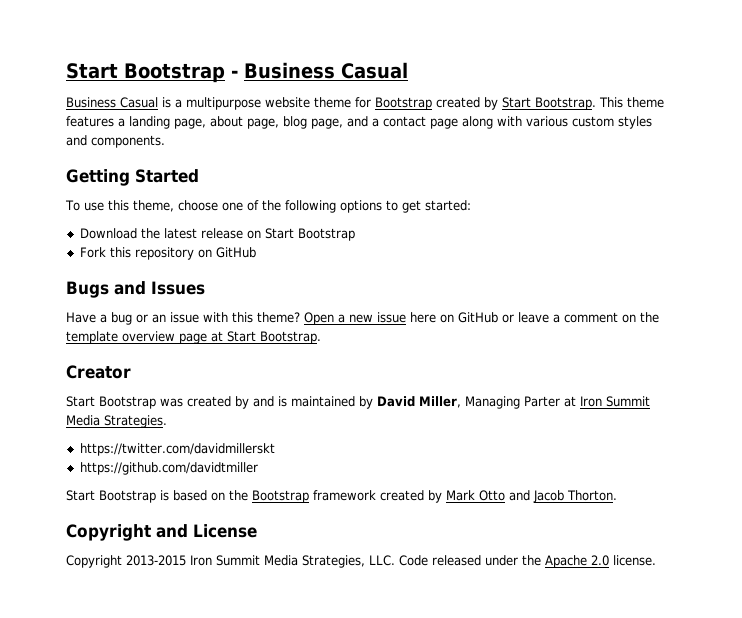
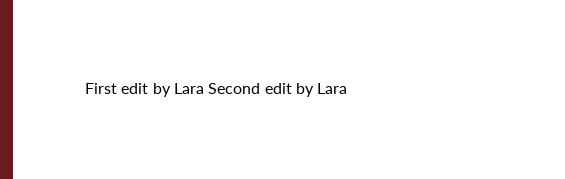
[66,62,408,83] [66,97,664,110] [66,116,652,129] [66,135,165,148] [66,169,199,186] [65,200,471,213] [79,228,355,241] [79,247,256,260] [66,281,205,298] [66,312,659,325] [66,331,321,344] [66,365,131,379] [66,396,650,409] [66,415,167,428] [79,443,275,456] [79,462,258,475] [66,490,617,503] [66,524,257,541] [66,555,656,568] Start Bootstrap - Business Casual // Business Casual is a multipurpose website theme for Bootstrap created by Start Bootstrap. This theme features a landing page, about page, blog page, and a contact page along with various custom styles and components. // Getting Started // To use this theme, choose one of the following options to get started: // Download the latest release on Start Bootstrap // Fork this repository on GitHub // Bugs and Issues // Have a bug or an issue with this theme? Open a new issue here on GitHub or leave a comment on the template overview page at Start Bootstrap. // Creator // Start Bootstrap was created by and is maintained by David Miller, Managing Parter at Iron Summit Media Strategies. // https://twitter.com/davidmillerskt // https://github.com/davidtmiller // Start Bootstrap is based on the Bootstrap framework created by Mark Otto and Jacob Thorton. // Copyright and License // Copyright 2013-2015 Iron Summit Media Strategies, LLC. Code released under the Apache 2.0 license. -> [85,83,348,97] First edit by Lara Second edit by Lara

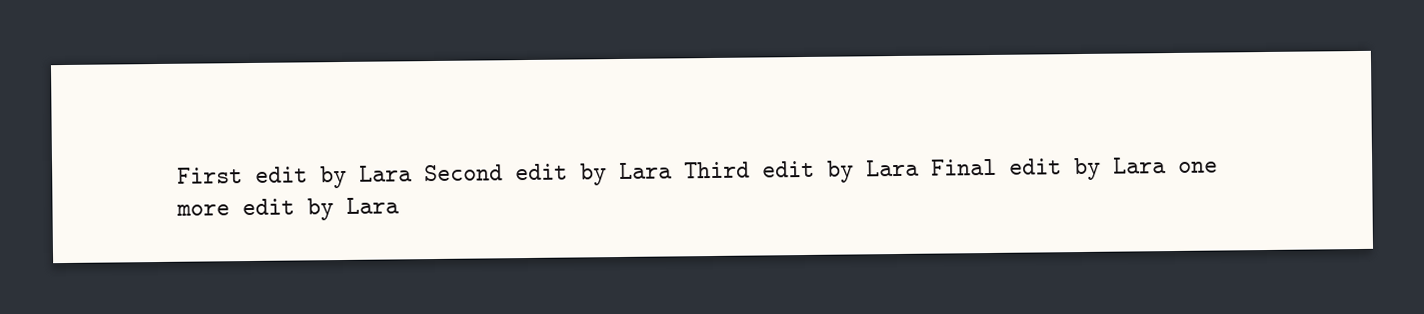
(348, 88) none -> [684,157,1218,183] [176,197,400,221] Third edit by Lara Final edit by Lara one more edit by Lara

